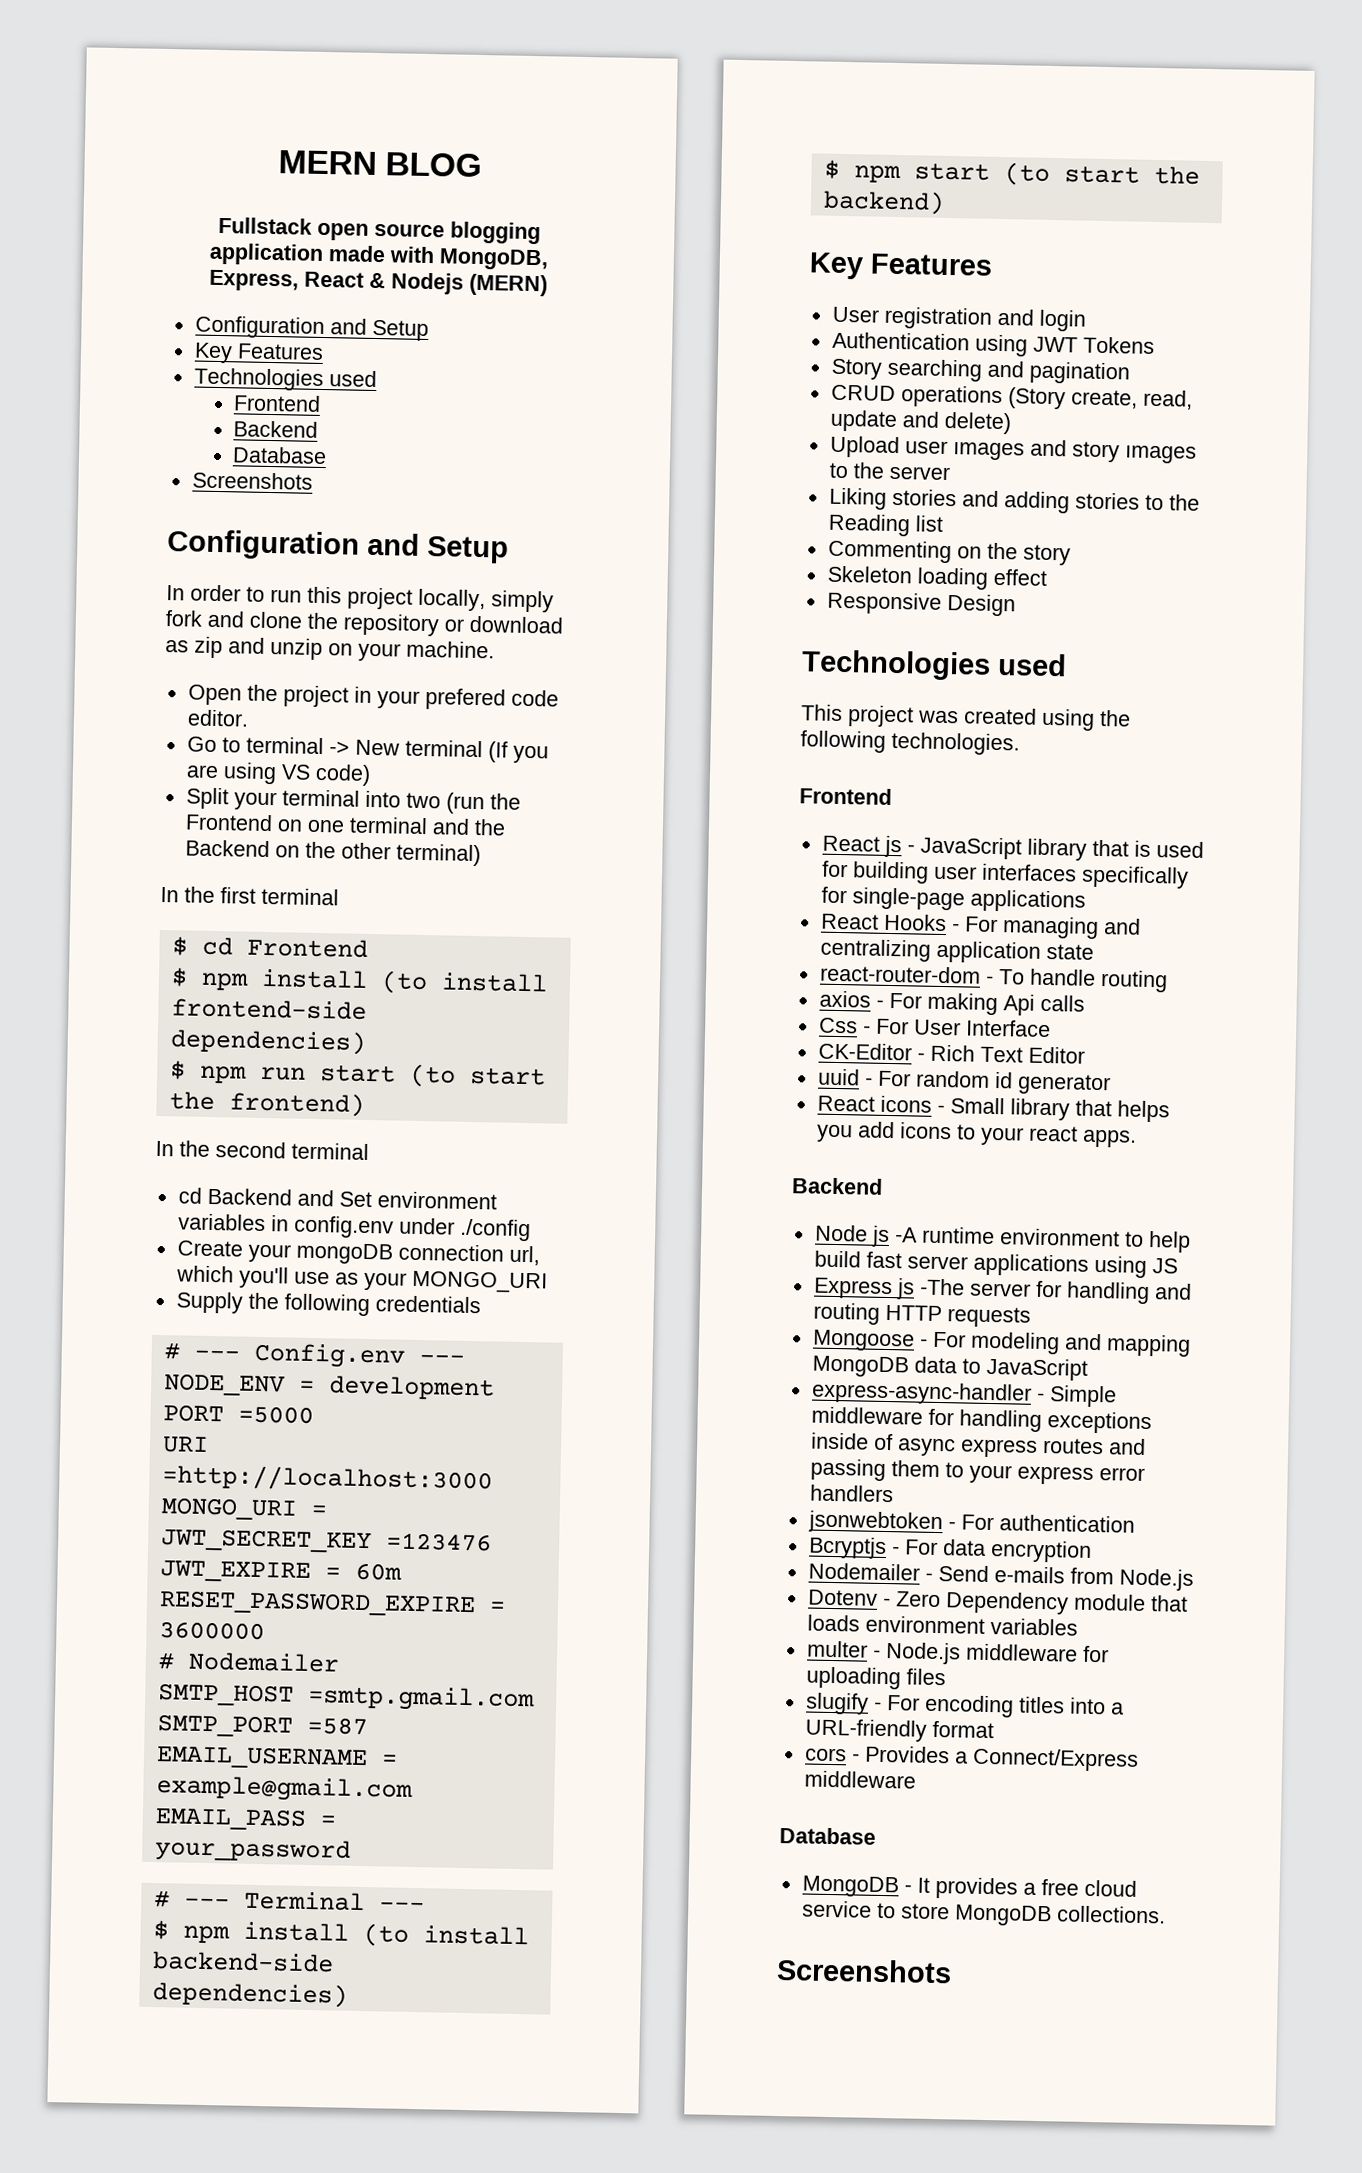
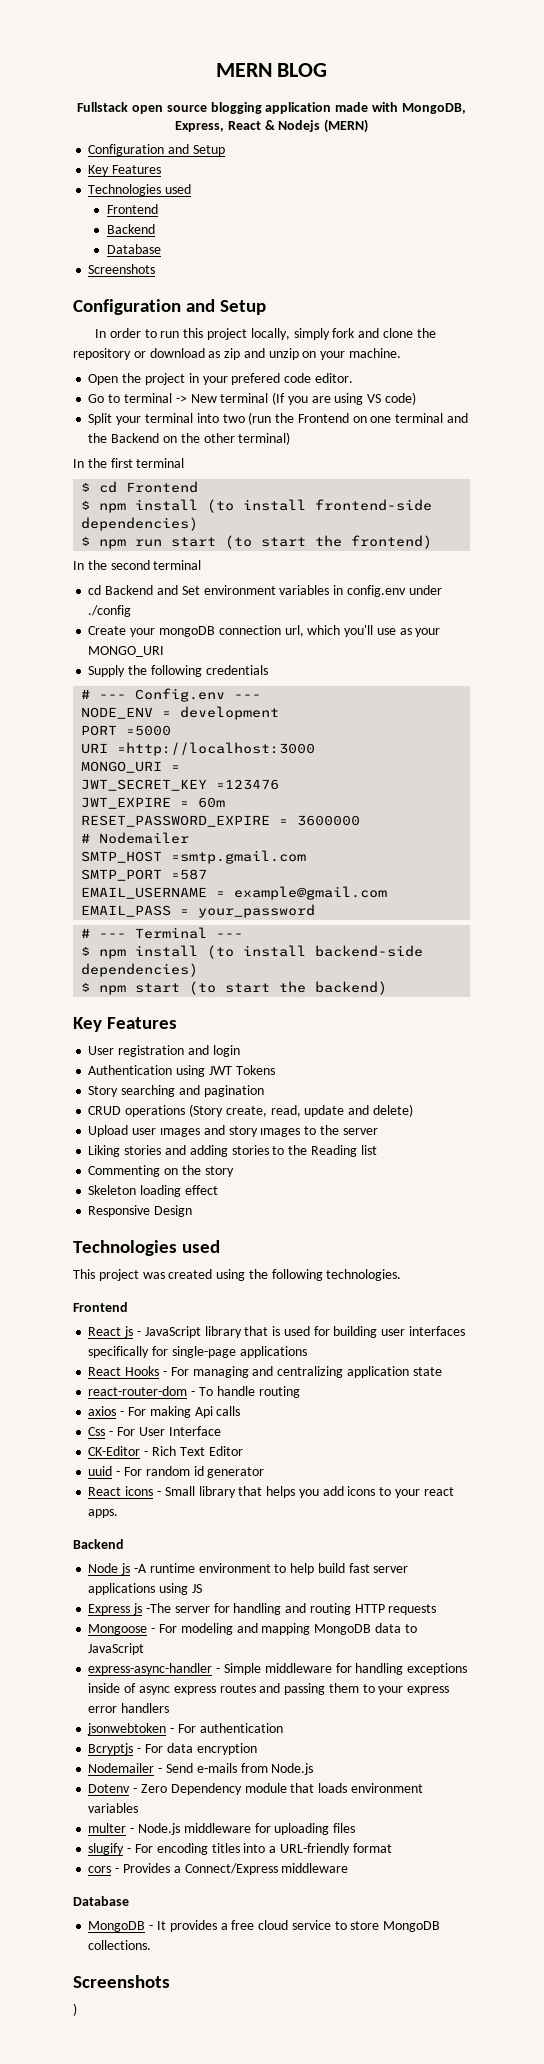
(952, 1971) none -> [73,2003,77,2016] // )

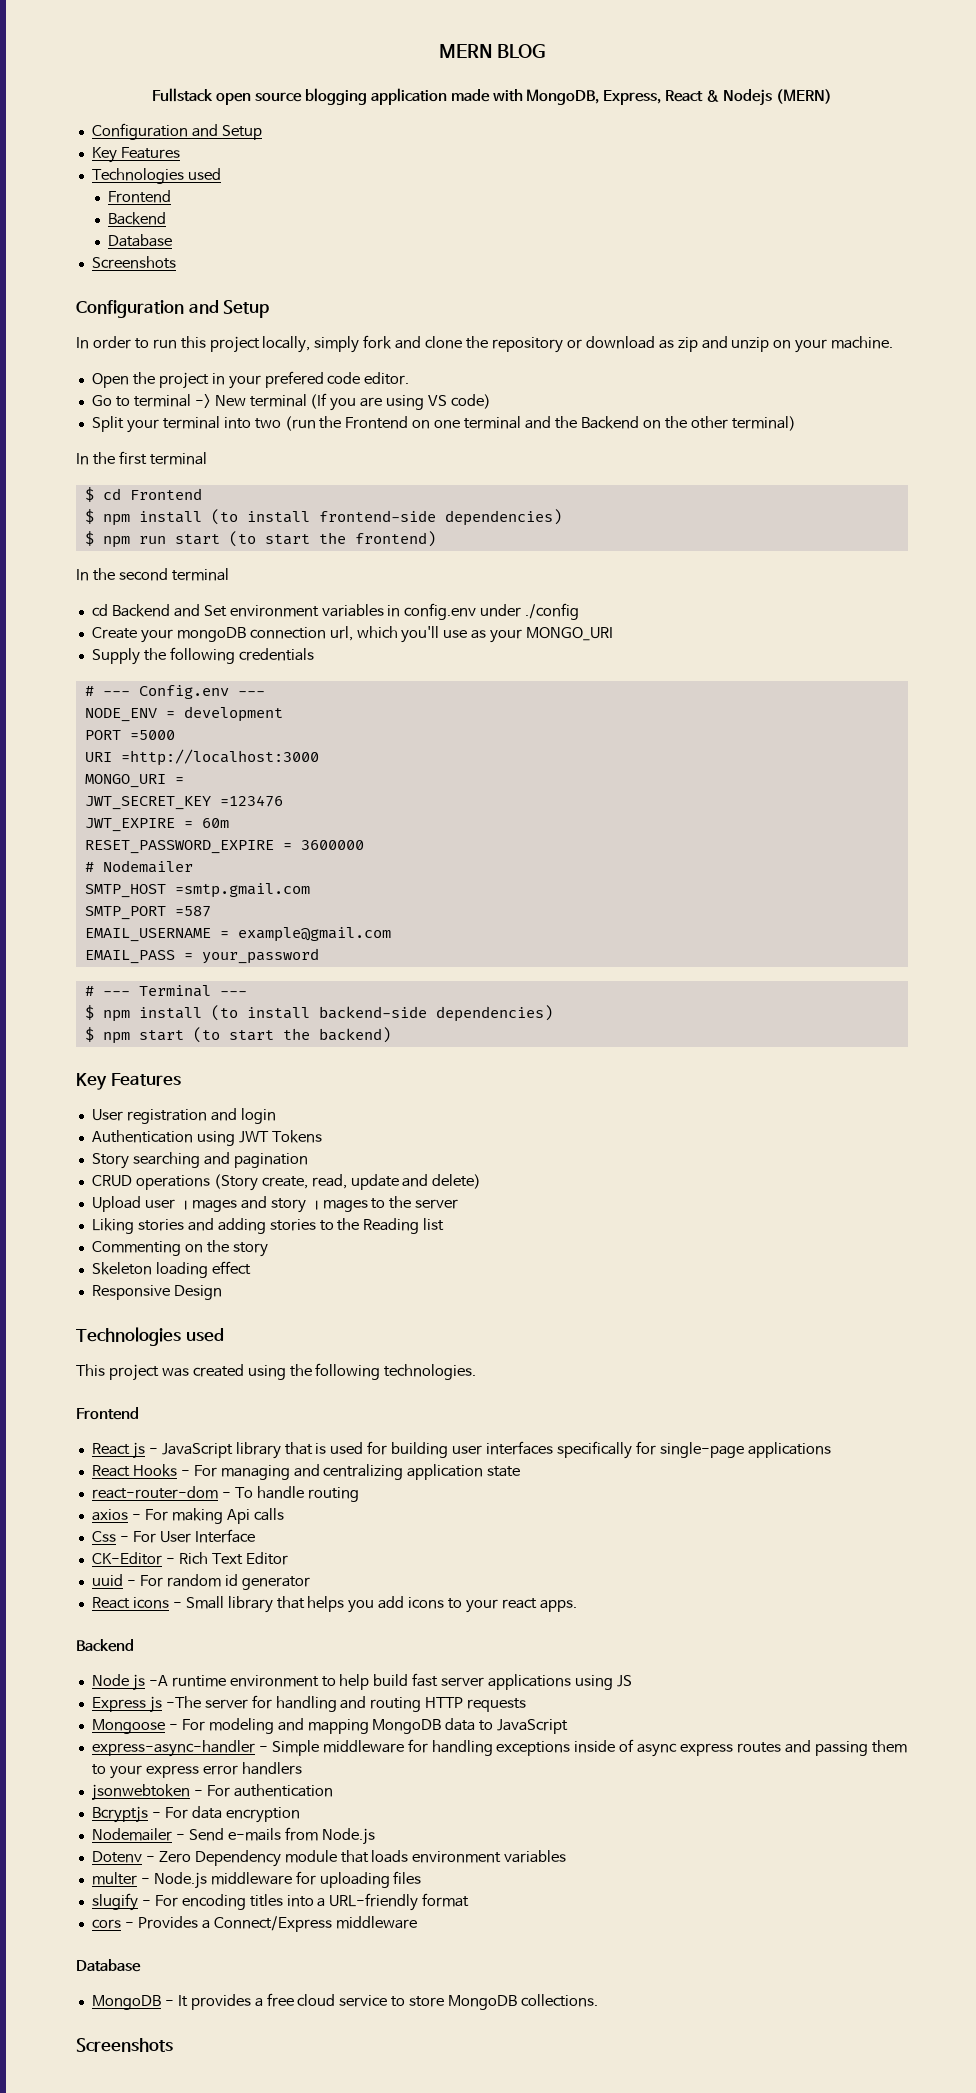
[73,2003,77,2016] // ) -> (173, 2045) none

